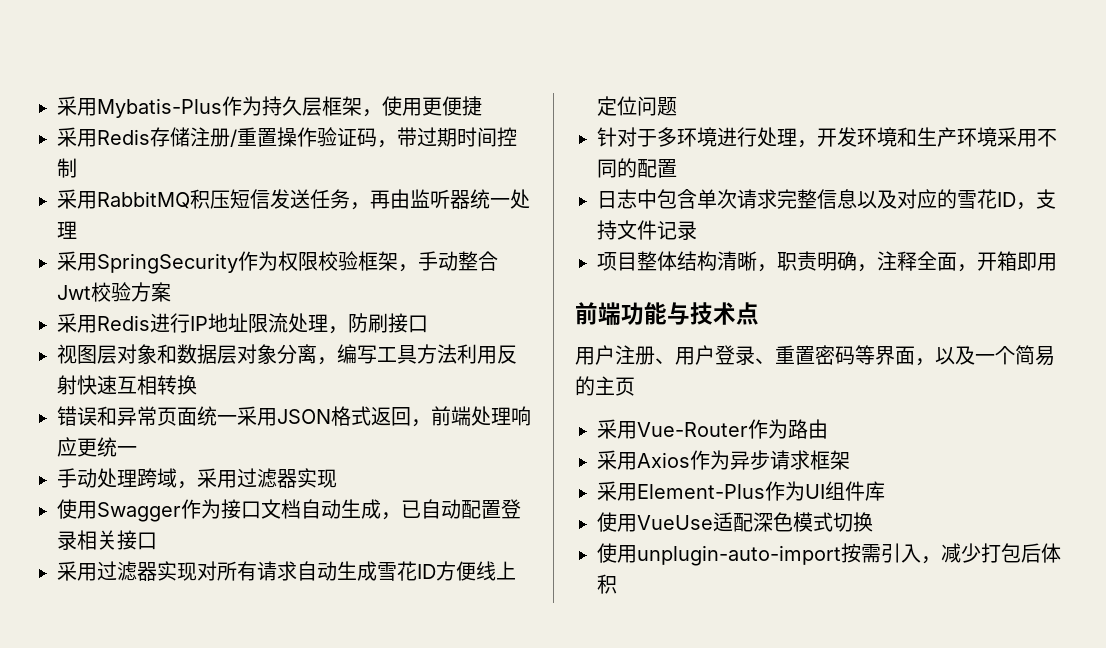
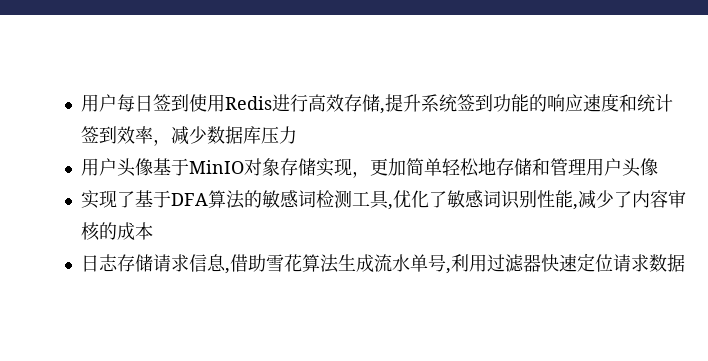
[57,96,482,118] [57,127,517,148] [57,158,77,178] [57,189,530,210] [57,221,77,239] [57,251,498,274] [57,282,171,302] [57,313,428,334] [57,344,517,365] [57,375,197,395] [57,406,531,427] [57,437,137,457] [57,468,337,489] [57,499,521,522] [57,530,157,550] [57,561,516,581] [597,96,677,116] [597,127,1057,148] [597,158,677,178] [597,189,1056,210] [597,220,697,240] [597,251,1057,272] [575,302,759,325] [575,345,1055,366] [575,376,635,396] [597,419,828,439] [597,450,850,470] [597,481,885,501] [597,512,873,532] [597,543,1061,566] [597,574,617,594] 采用Mybatis-Plus作为持久层框架，使用更便捷 // 采用Redis存储注册/重置操作验证码，带过期时间控制 // 采用RabbitMQ积压短信发送任务，再由监听器统一处理 // 采用SpringSecurity作为权限校验框架，手动整合Jwt校验方案 // 采用Redis进行IP地址限流处理，防刷接口 // 视图层对象和数据层对象分离，编写工具方法利用反射快速互相转换 // 错误和异常页面统一采用JSON格式返回，前端处理响应更统一 // 手动处理跨域，采用过滤器实现 // 使用Swagger作为接口文档自动生成，已自动配置登录相关接口 // 采用过滤器实现对所有请求自动生成雪花ID方便线上定位问题 // 针对于多环境进行处理，开发环境和生产环境采用不同的配置 // 日志中包含单次请求完整信息以及对应的雪花ID，支持文件记录 // 项目整体结构清晰，职责明确，注释全面，开箱即用 // 前端功能与技术点 // 用户注册、用户登录、重置密码等界面，以及一个简易的主页 // 采用Vue-Router作为路由 // 采用Axios作为异步请求框架 // 采用Element-Plus作为UI组件库 // 使用VueUse适配深色模式切换 // 使用unplugin-auto-import按需引入，减少打包后体积 -> [80,94,673,114] [80,126,297,146] [80,158,658,178] [80,190,686,210] [80,222,153,241] [80,253,685,274] 用户每日签到使用Redis进行高效存储,提升系统签到功能的响应速度和统计签到效率，减少数据库压力 // 用户头像基于MinIO对象存储实现，更加简单轻松地存储和管理用户头像 // 实现了基于DFA算法的敏感词检测工具,优化了敏感词识别性能,减少了内容审核的成本 // 日志存储请求信息,借助雪花算法生成流水单号,利用过滤器快速定位请求数据

